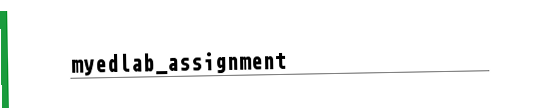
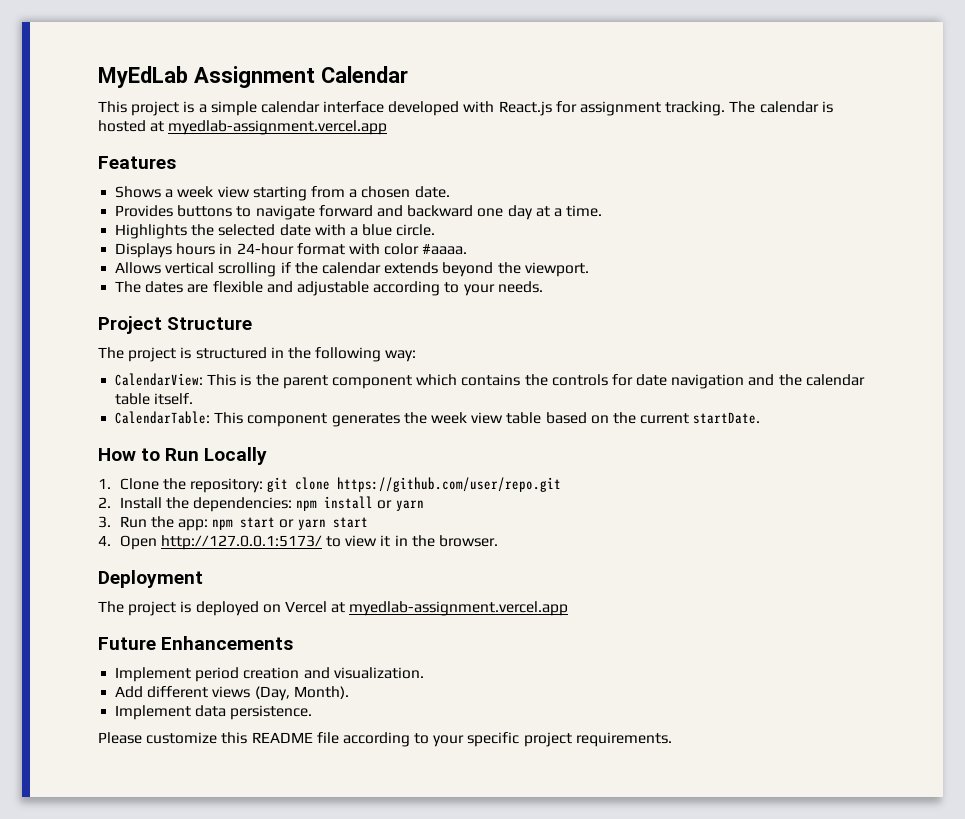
[69,50,287,76] myedlab_assignment -> [98,66,408,88] [98,101,833,116] [98,120,388,135] [98,156,176,169] [115,186,450,201] [115,205,603,220] [115,224,436,239] [115,243,468,258] [115,262,589,277] [115,281,543,296] [98,316,253,334] [98,347,417,362] [115,373,865,389] [115,393,194,405] [115,411,761,427] [98,447,268,465] [98,477,562,493] [98,496,424,512] [98,516,368,531] [98,535,498,550] [98,570,203,588] [98,601,569,616] [98,636,294,650] [115,667,424,682] [115,686,349,701] [115,705,313,720] [98,732,672,747] MyEdLab Assignment Calendar // This project is a simple calendar interface developed with React.js for assignment tracking. The calendar is hosted at myedlab-assignment.vercel.app // Features // Shows a week view starting from a chosen date. // Provides buttons to navigate forward and backward one day at a time. // Highlights the selected date with a blue circle. // Displays hours in 24-hour format with color #aaaa. // Allows vertical scrolling if the calendar extends beyond the viewport. // The dates are flexible and adjustable according to your needs. // Project Structure // The project is structured in the following way: // CalendarView: This is the parent component which contains the controls for date navigation and the calendar table itself. // CalendarTable: This component generates the week view table based on the current startDate. // How to Run Locally // 1. Clone the repository: git clone https://github.com/user/repo.git // 2. Install the dependencies: npm install or yarn // 3. Run the app: npm start or yarn start // 4. Open http://127.0.0.1:5173/ to view it in the browser. // Deployment // The project is deployed on Vercel at myedlab-assignment.vercel.app // Future Enhancements // Implement period creation and visualization. // Add different views (Day, Month). // Implement data persistence. // Please customize this README file according to your specific project requirements.

